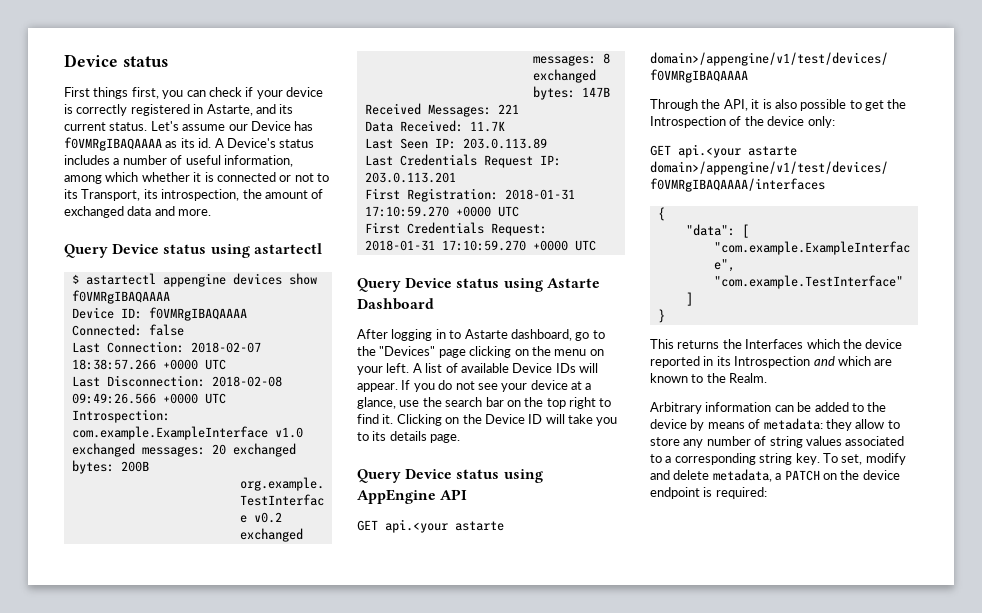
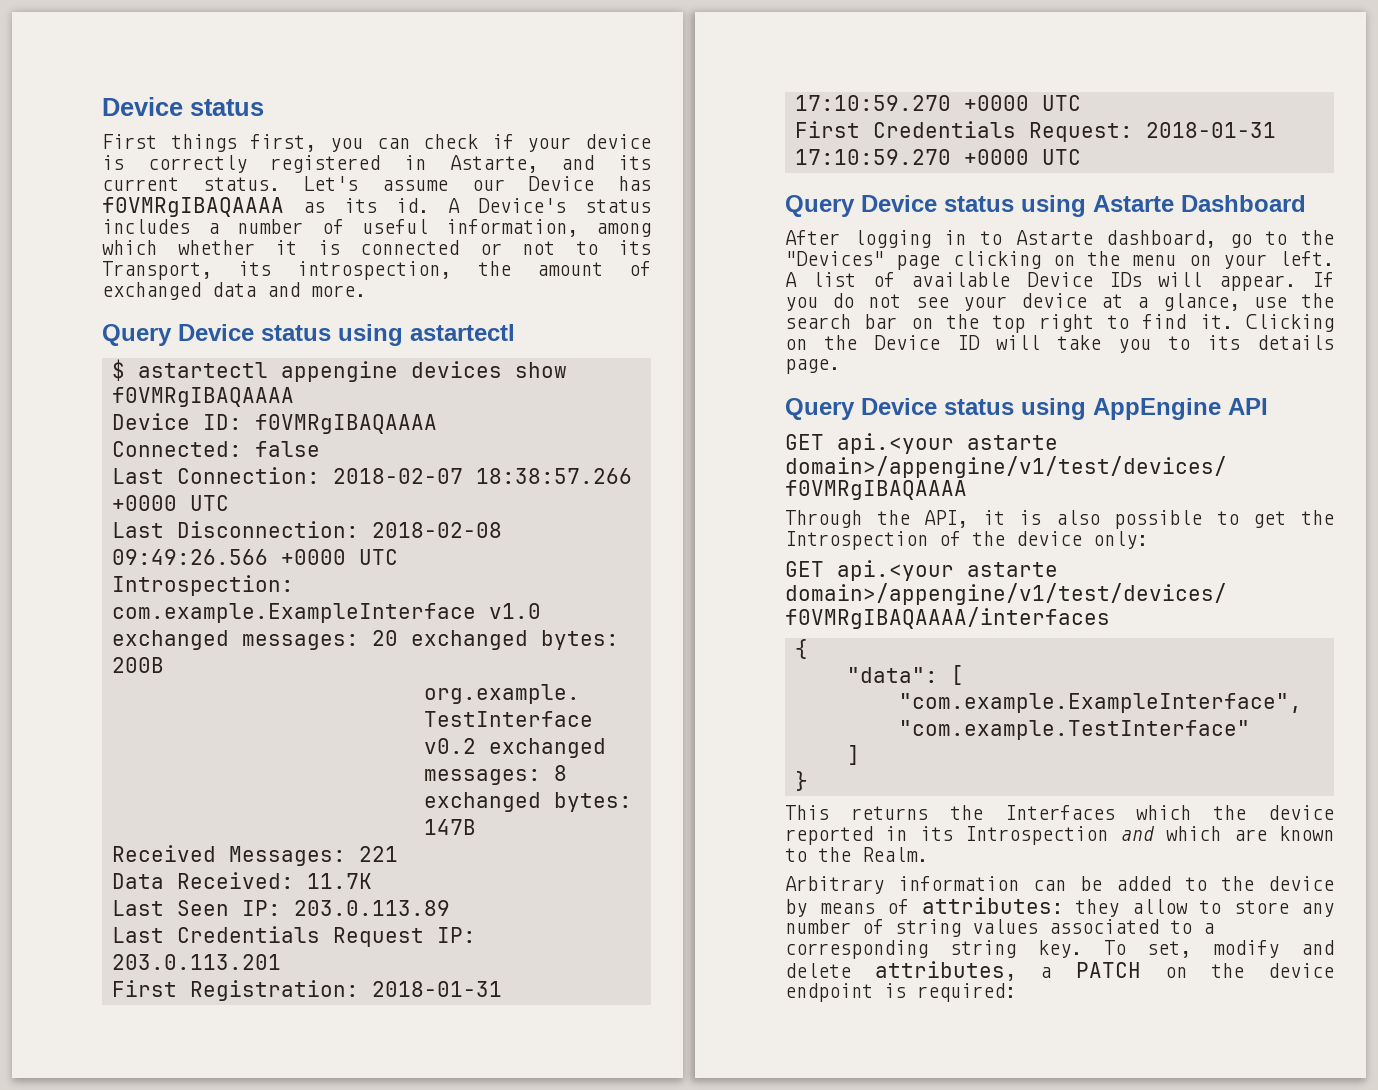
[763,418,823,430] metadata: -> [921,897,1063,914] attributes:
[712,469,772,482] metadata, -> [875,961,1017,981] attributes,

